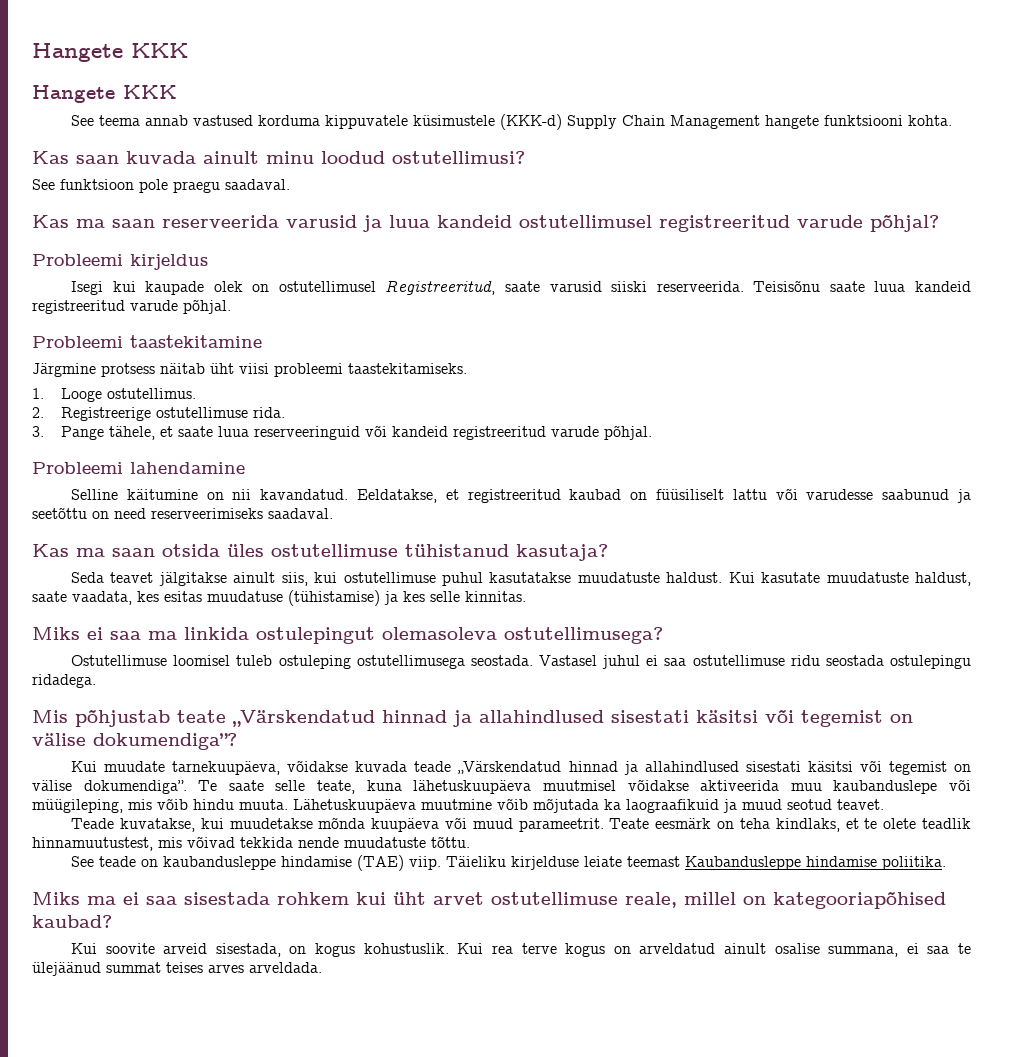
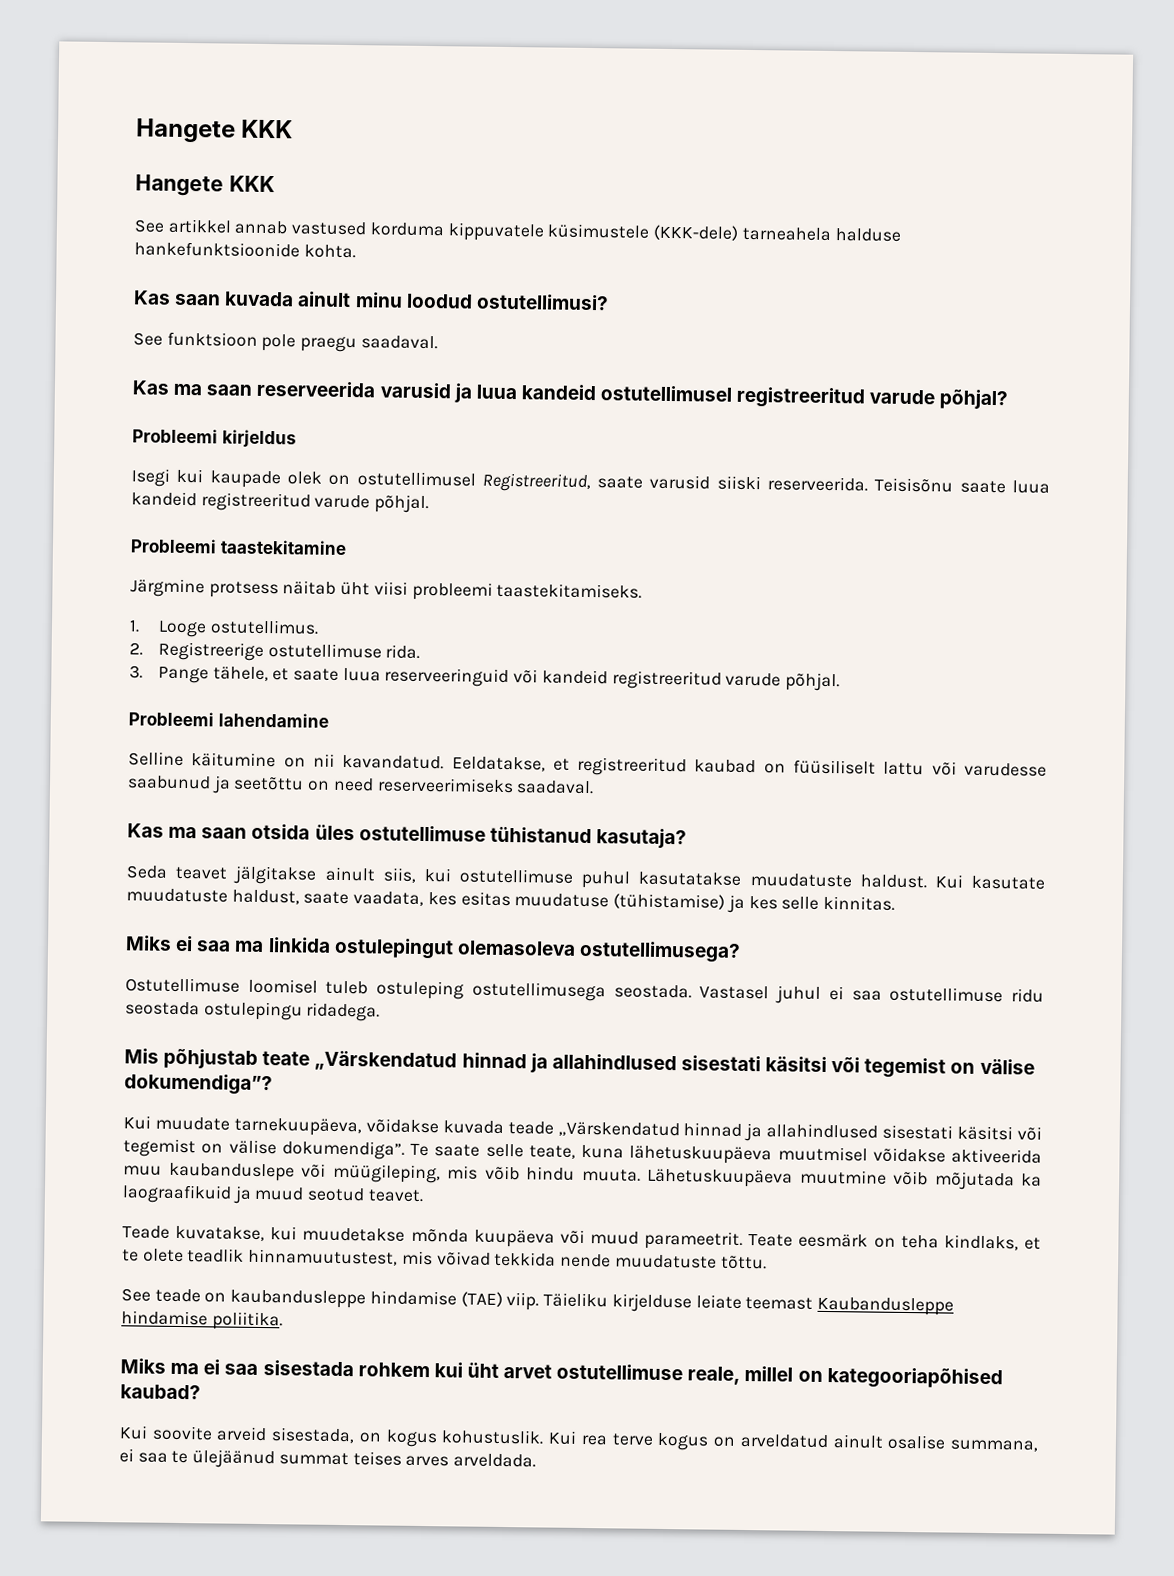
[99,115,141,126] teema -> [167,218,232,234] artikkel
[500,114,904,130] (KKK-d) Supply Chain Management hangete funktsiooni -> [653,224,901,242] [134,241,300,258] (KKK-dele) tarneahela halduse hankefunktsioonide

